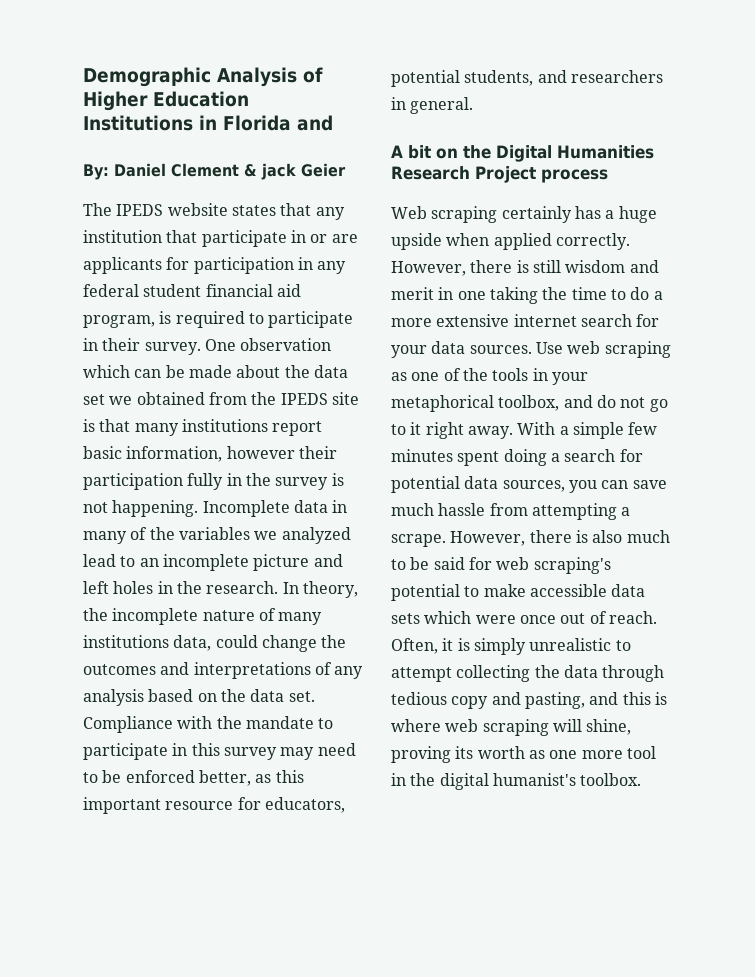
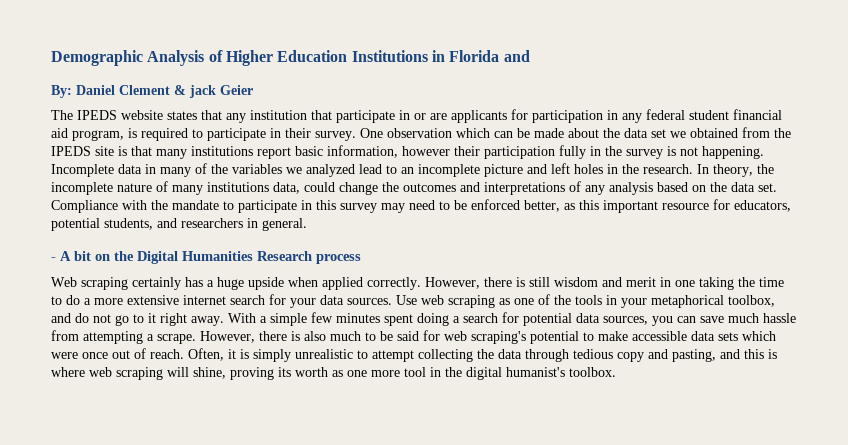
(474, 105) none -> [51,257,56,261] -
[475,166,536,183] Project -> (312, 256) none

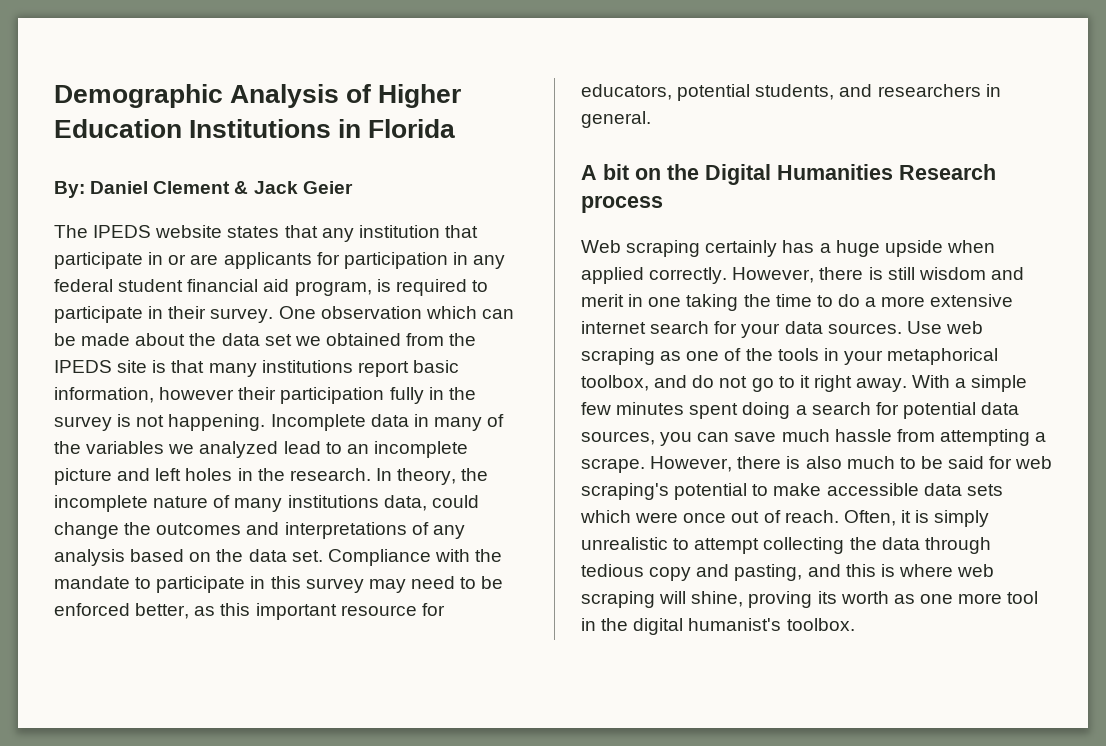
[503,50,530,62] and -> (456, 128) none
[189,85,216,98] jack -> [253,181,298,194] Jack
[51,257,56,261] - -> (651, 119) none

